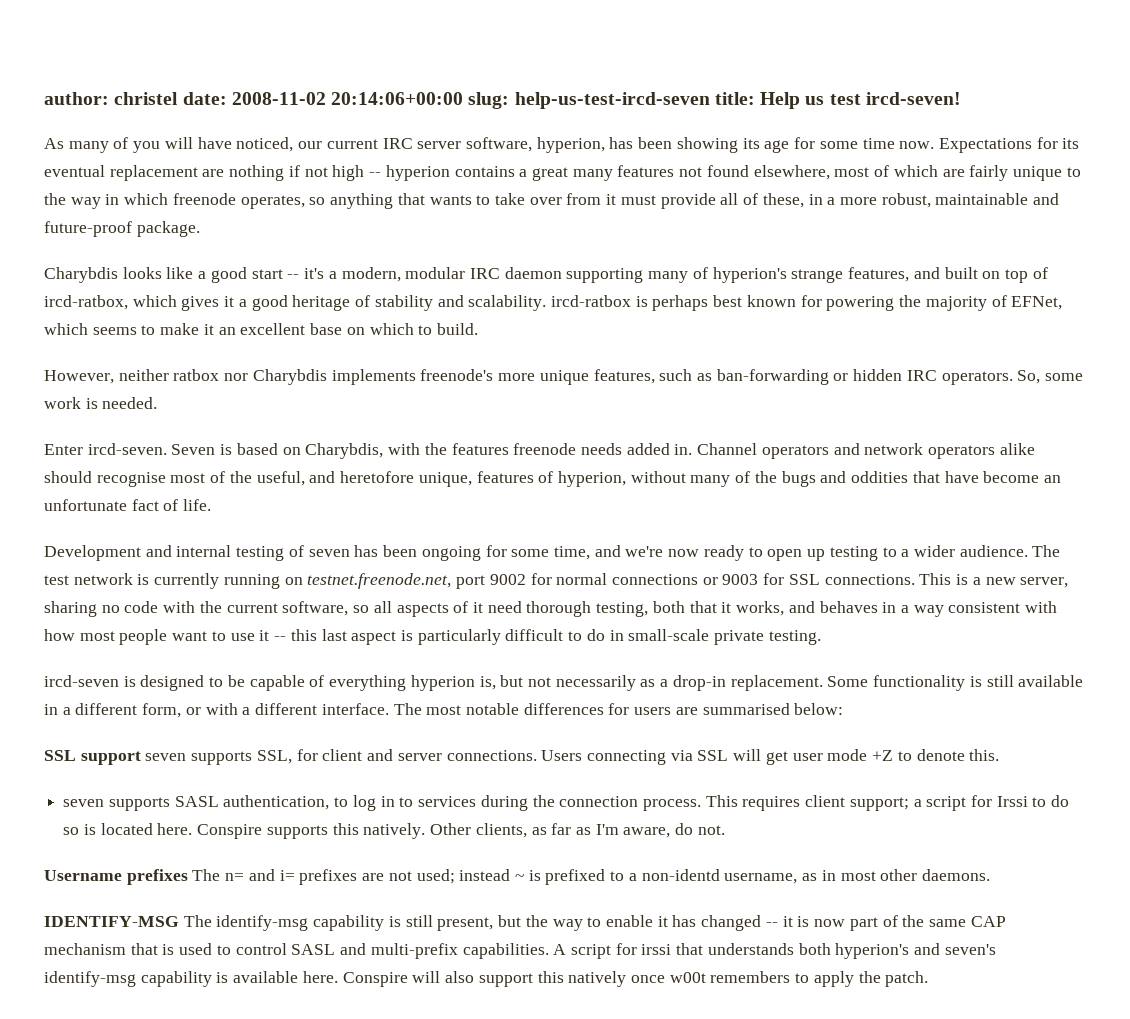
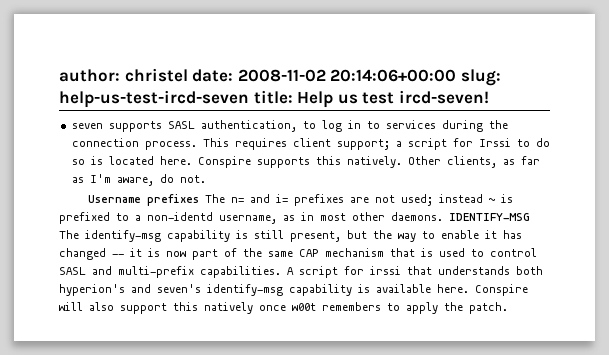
[44,137,1080,153] [44,165,1081,181] [44,193,1060,209] [44,221,200,237] [44,267,1048,283] [44,295,1063,311] [44,323,478,335] [44,369,1084,385] [44,397,158,409] [44,443,1035,459] [44,471,1061,487] [44,499,212,511] [44,545,1061,561] [44,573,1069,589] [44,601,1058,617] [44,629,821,645] [44,675,1084,691] [44,703,844,718] [44,749,1000,765] // As many of you will have noticed, our current IRC server software, hyperion, has been showing its age for some time now. Expectations for its eventual replacement are nothing if not high -- hyperion contains a great many features not found elsewhere, most of which are fairly unique to the way in which freenode operates, so anything that wants to take over from it must provide all of these, in a more robust, maintainable and future-proof package. // Charybdis looks like a good start -- it's a modern, modular IRC daemon supporting many of hyperion's strange features, and built on top of ircd-ratbox, which gives it a good heritage of stability and scalability. ircd-ratbox is perhaps best known for powering the majority of EFNet, which seems to make it an excellent base on which to build. // However, neither ratbox nor Charybdis implements freenode's more unique features, such as ban-forwarding or hidden IRC operators. So, some work is needed. // Enter ircd-seven. Seven is based on Charybdis, with the features freenode needs added in. Channel operators and network operators alike should recognise most of the useful, and heretofore unique, features of hyperion, without many of the bugs and oddities that have become an unfortunate fact of life. // Development and internal testing of seven has been ongoing for some time, and we're now ready to open up testing to a wider audience. The test network is currently running on testnet.freenode.net, port 9002 for normal connections or 9003 for SSL connections. This is a new server, sharing no code with the current software, so all aspects of it need thorough testing, both that it works, and behaves in a way consistent with how most people want to use it -- this last aspect is particularly difficult to do in small-scale private testing. // ircd-seven is designed to be capable of everything hyperion is, but not necessarily as a drop-in replacement. Some functionality is still available in a different form, or with a different interface. The most notable differences for users are summarised below: // SSL support seven supports SSL, for client and server connections. Users connecting via SSL will get user mode +Z to denote this. -> (489, 97) none
(990, 875) // -> (443, 216) none

